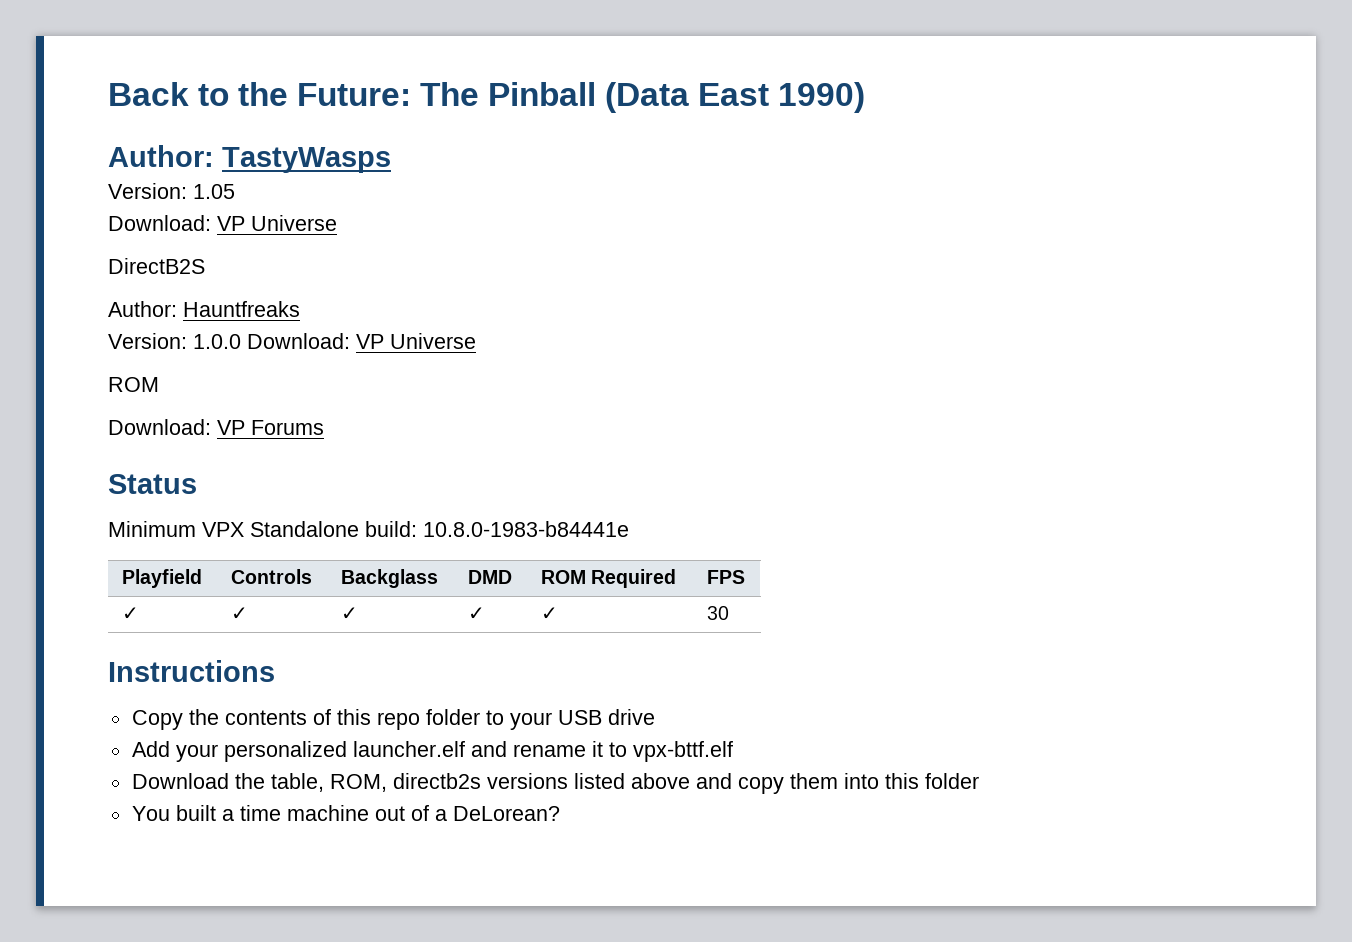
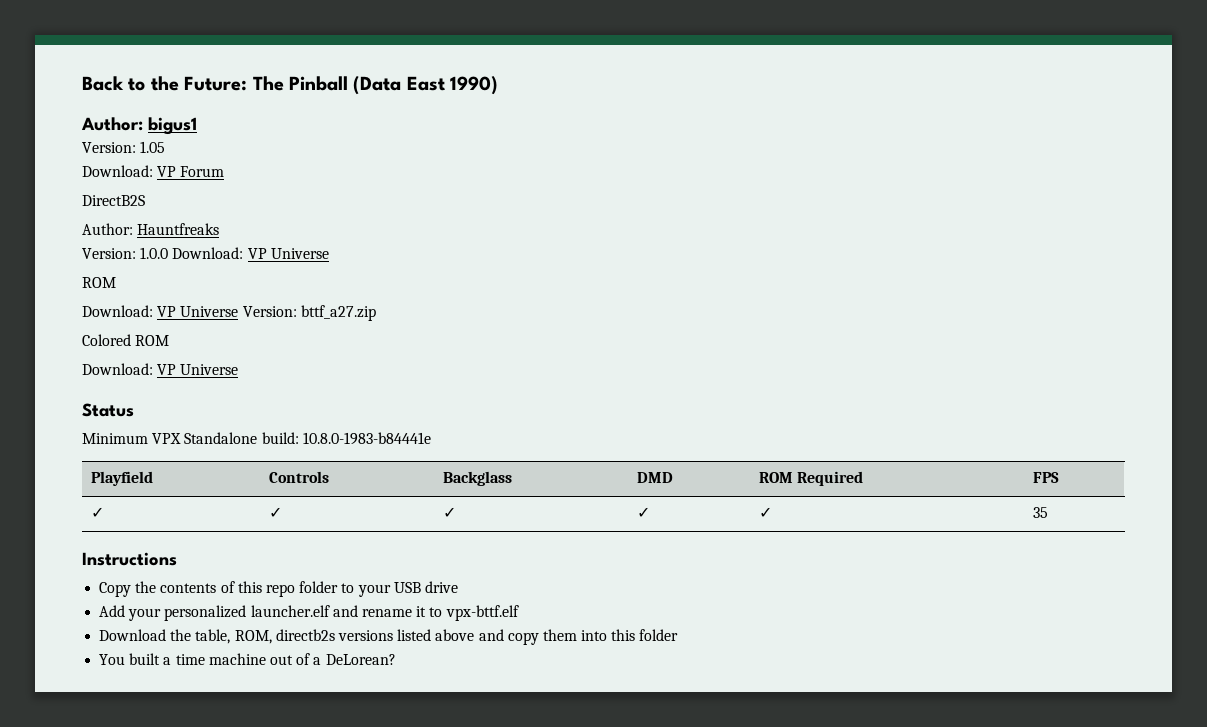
[222,147,391,173] TastyWasps -> [148,117,197,135] bigus1
[251,215,337,231] Universe -> [180,166,225,177] Forum
[251,420,324,435] Forums -> [180,305,376,321] [82,334,170,346] [82,363,239,375] Universe Version: bttf_a27.zip // Colored ROM // Download: VP Universe
[707,606,730,620] 30 -> [1033,507,1049,518] 35

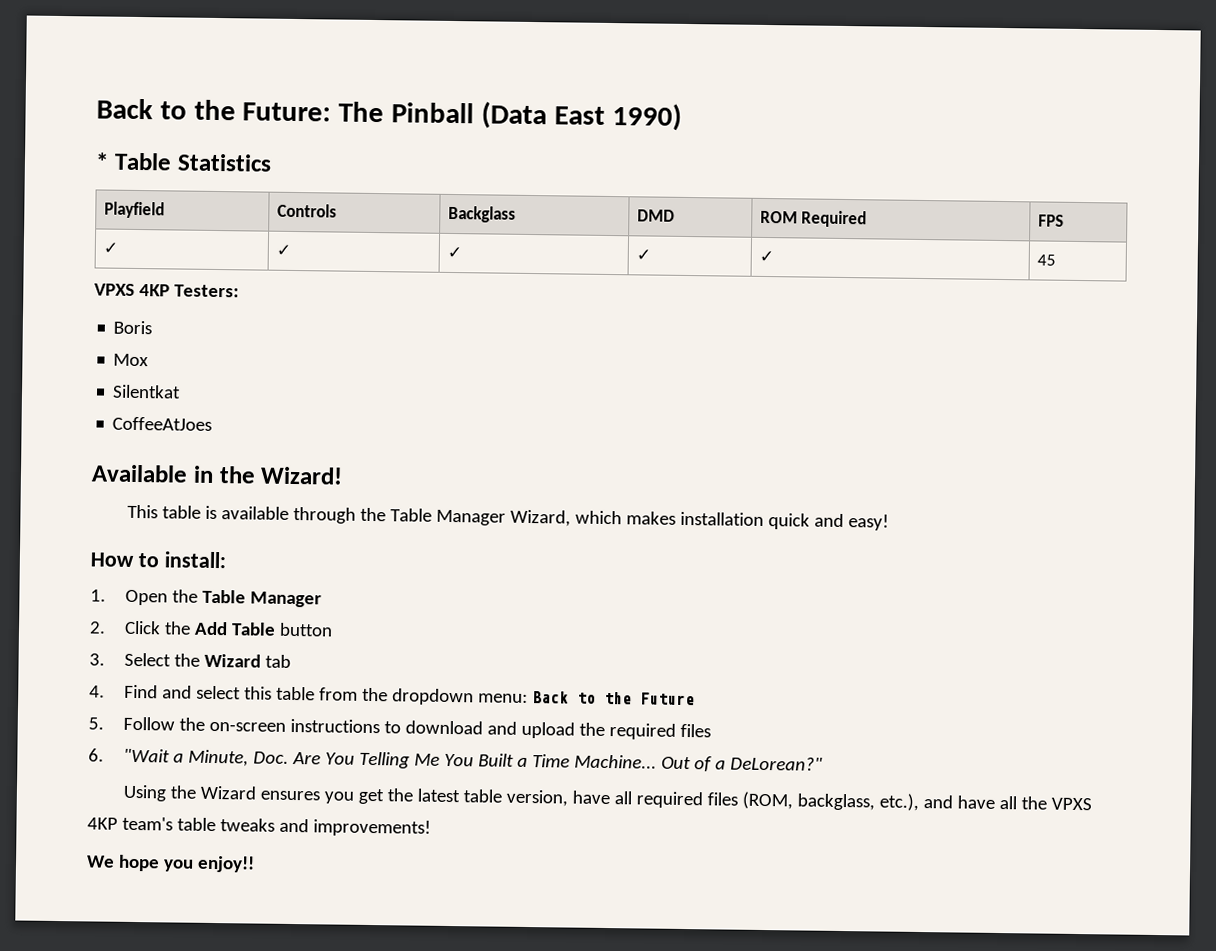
[81,117,197,135] [82,141,166,153] [82,165,225,177] [82,195,145,206] [82,223,220,235] [82,247,329,259] [82,277,116,288] [82,305,376,321] [82,334,170,346] [82,363,239,375] [82,403,134,417] [82,432,431,445] Author: bigus1 // Version: 1.05 // Download: VP Forum // DirectB2S // Author: Hauntfreaks // Version: 1.0.0 Download: VP Universe // ROM // Download: VP Universe Version: bttf_a27.zip // Colored ROM // Download: VP Universe // Status // Minimum VPX Standalone build: 10.8.0-1983-b84441e -> [95,152,272,172] * Table Statistics
[1033,507,1049,518] [82,552,177,566] [99,581,458,597] [99,605,519,621] [99,629,679,645] [99,653,396,665] 35 // Instructions // Copy the contents of this repo folder to your USB drive // Add your personalized launcher.elf and rename it to vpx-bttf.elf // Download the table, ROM, directb2s versions listed above and copy them into this folder // You built a time machine out of a DeLorean? -> [1036,254,1056,266] [94,283,239,298] [113,320,153,335] [113,353,150,367] [112,384,182,399] [112,416,213,431] [91,464,344,485] [127,504,890,531] [90,551,226,569] [90,589,323,608] [89,620,334,637] [89,652,292,668] [89,684,696,706] [88,716,712,740] [88,748,824,772] [123,784,1093,811] [87,816,431,837] [86,854,255,873] 45 // VPXS 4KP Testers: // Boris // Mox // Silentkat // CoffeeAtJoes // Available in the Wizard! // This table is available through the Table Manager Wizard, which makes installation quick and easy! // How to install: // 1. Open the Table Manager // 2. Click the Add Table button // 3. Select the Wizard tab // 4. Find and select this table from the dropdown menu: Back to the Future // 5. Follow the on-screen instructions to download and upload the required files // 6. "Wait a Minute, Doc. Are You Telling Me You Built a Time Machine... Out of a DeLorean?" // Using the Wizard ensures you get the latest table version, have all required files (ROM, backglass, etc.), and have all the VPXS 4KP team's table tweaks and improvements! // We hope you enjoy!!

